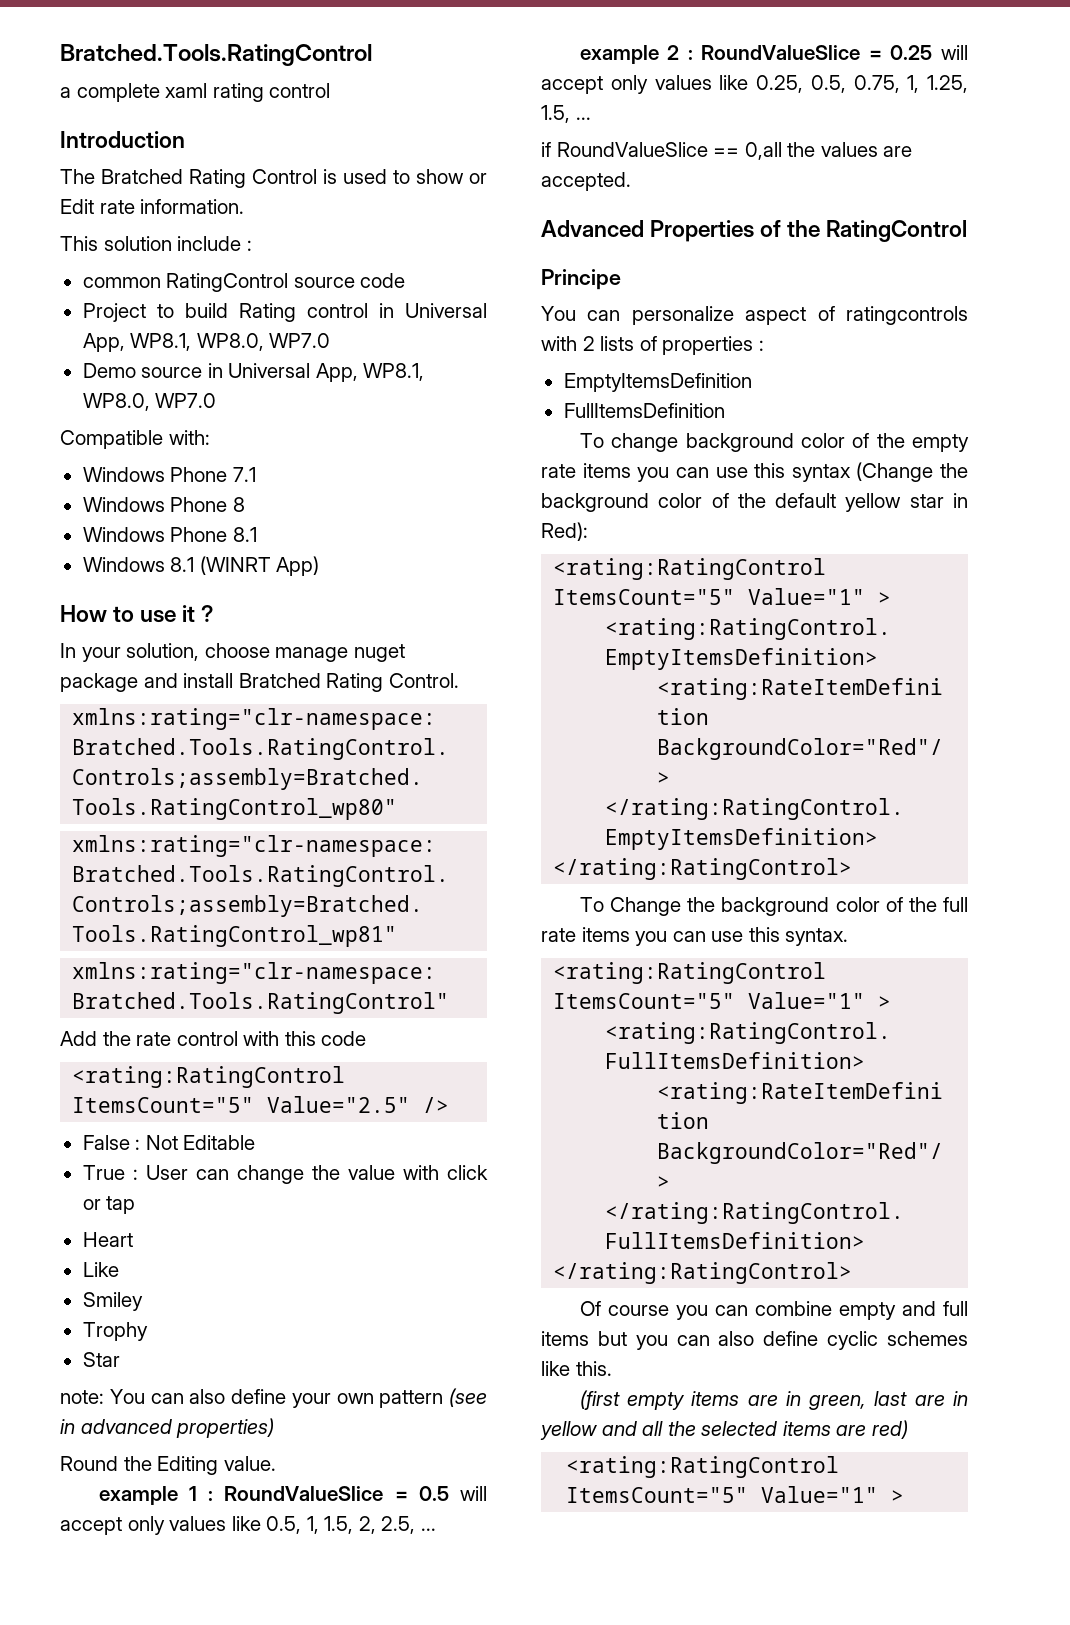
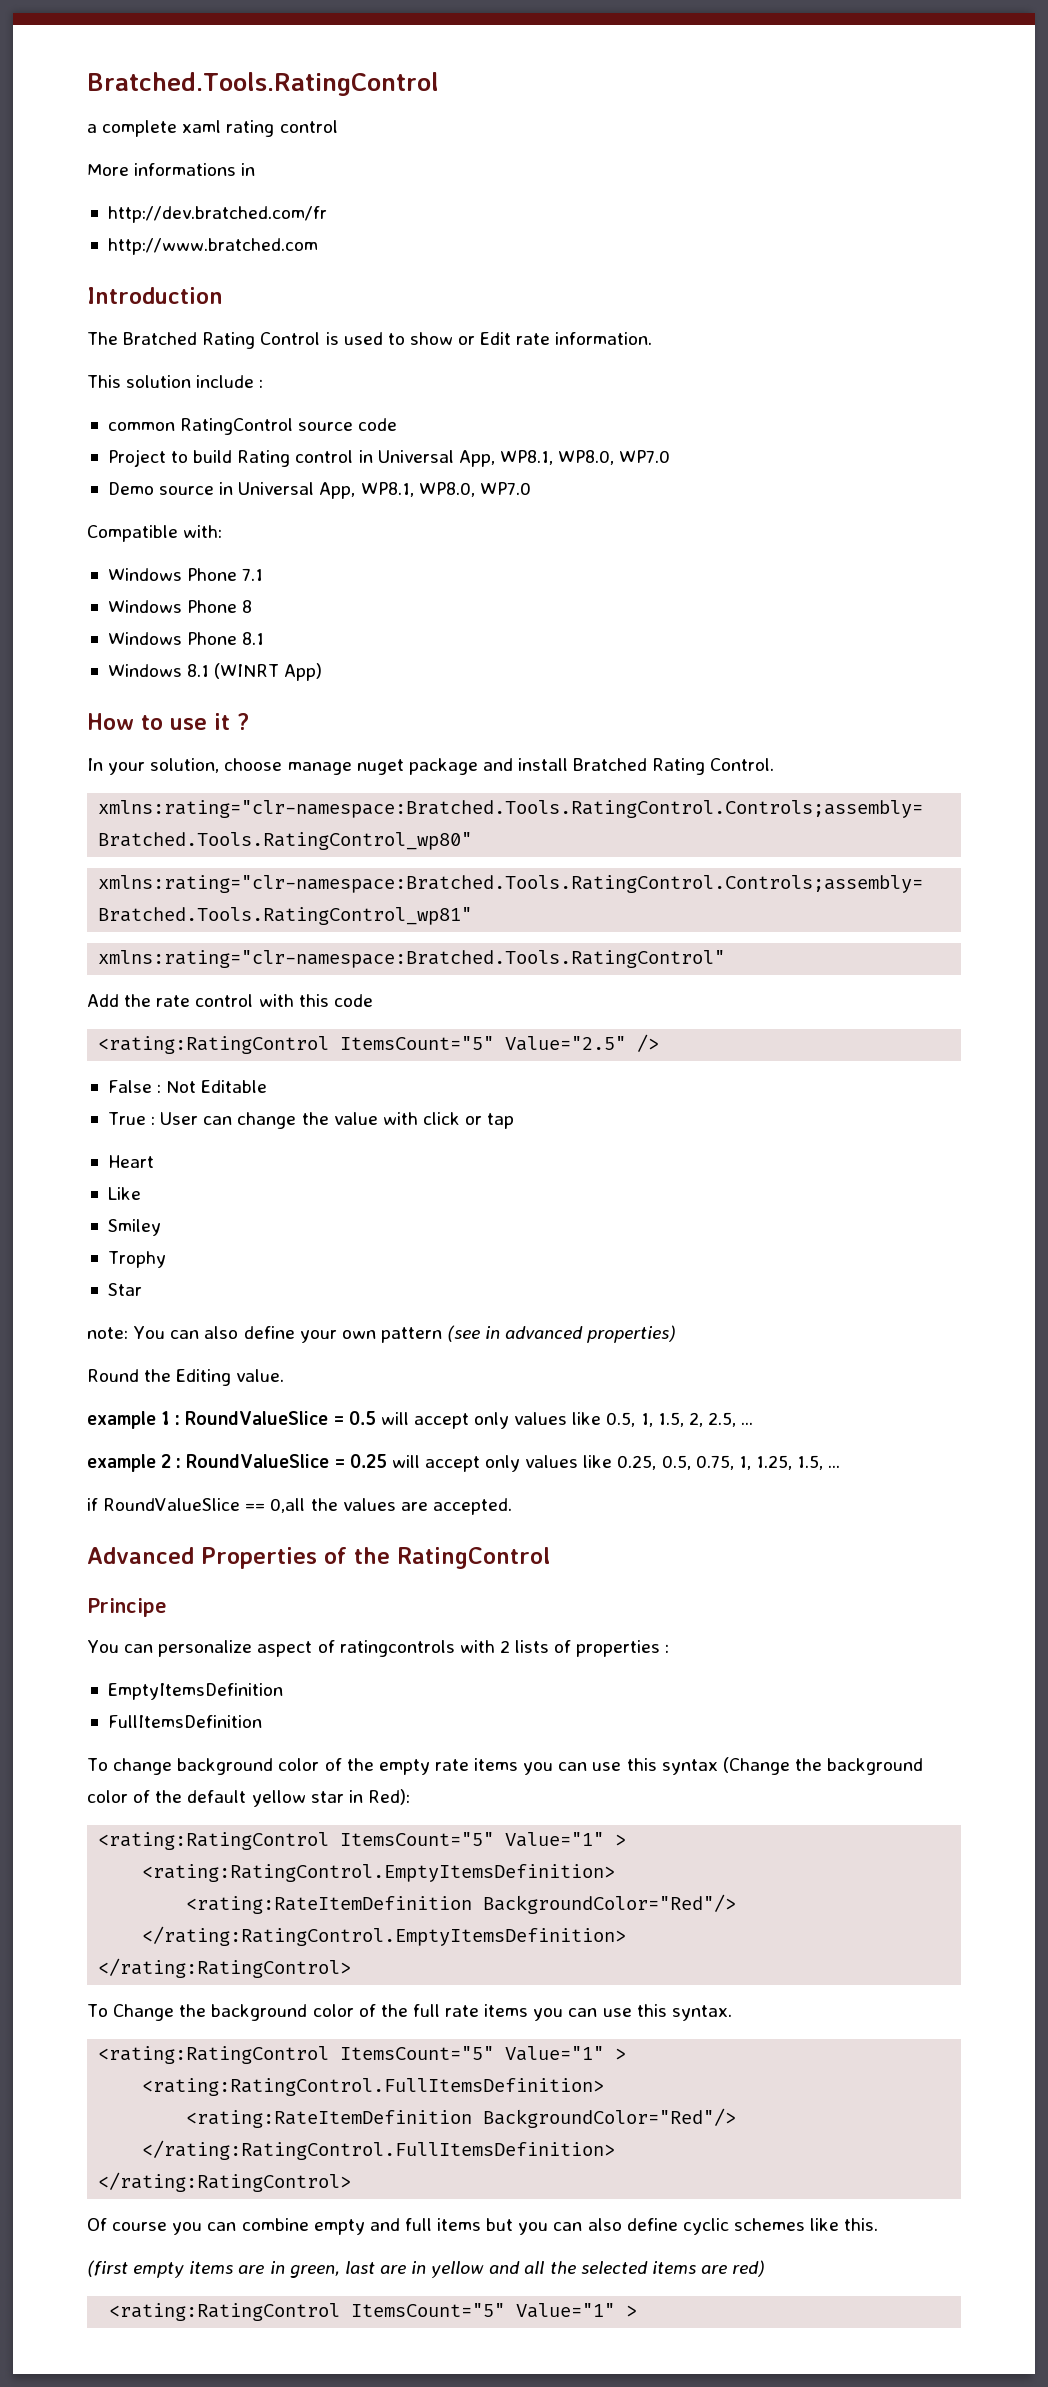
(331, 90) none -> [87,163,256,176] [107,206,327,223] [107,238,318,255] // More informations in // http://dev.bratched.com/fr // http://www.bratched.com

